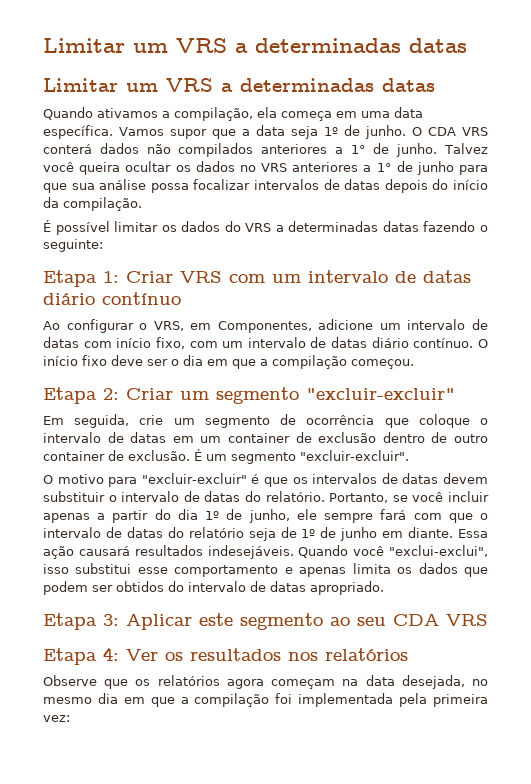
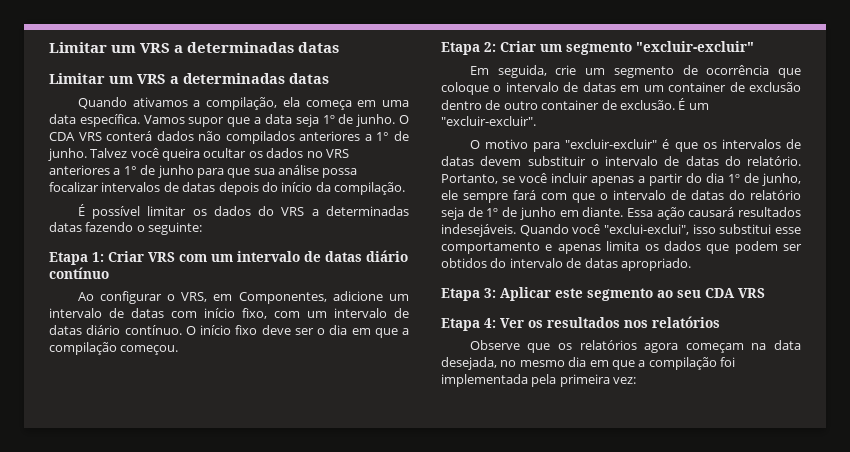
[231,452,296,464] segmento -> (709, 106) none

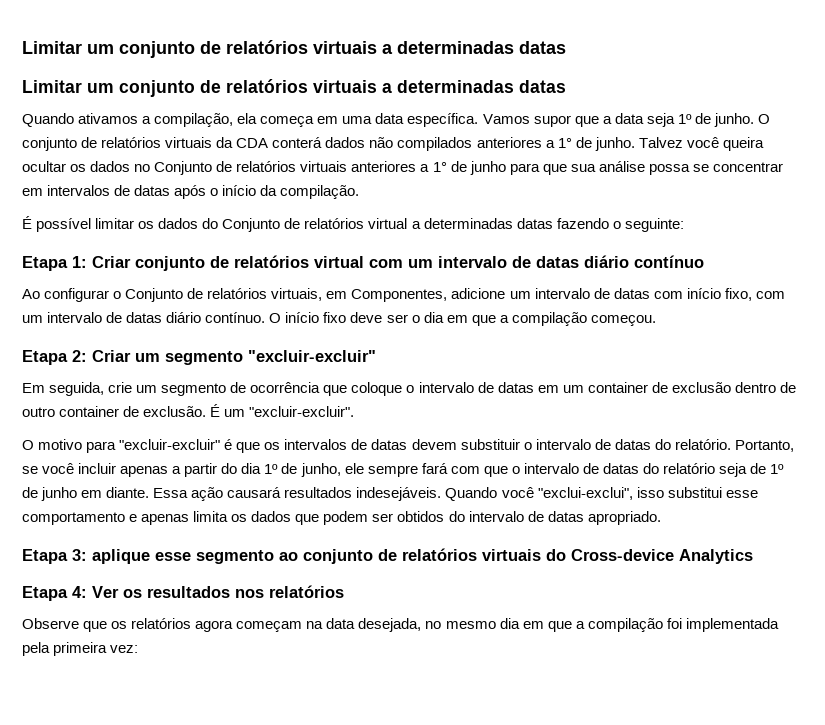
[49,42,171,53] Limitar um VRS -> [22,40,377,58] Limitar um conjunto de relatórios virtuais
[137,74,166,84] VRS -> [119,79,377,97] conjunto de relatórios virtuais
[49,132,102,141] CDA VRS -> [22,137,269,151] conjunto de relatórios virtuais da CDA
[325,149,349,158] VRS -> [154,161,348,175] Conjunto de relatórios virtuais
[49,182,278,195] focalizar intervalos de datas depois do -> [692,162,783,172] [22,185,219,199] se concentrar em intervalos de datas após o
[281,207,305,216] VRS -> [222,218,408,232] Conjunto de relatórios virtual
[148,252,175,262] VRS -> [135,255,364,271] conjunto de relatórios virtual
[181,292,208,302] VRS, -> [125,288,323,302] Conjunto de relatórios virtuais,
[500,287,765,301] Aplicar este segmento ao seu CDA VRS -> [92,548,753,564] aplique esse segmento ao conjunto de relatórios virtuais do Cross-device Analytics

